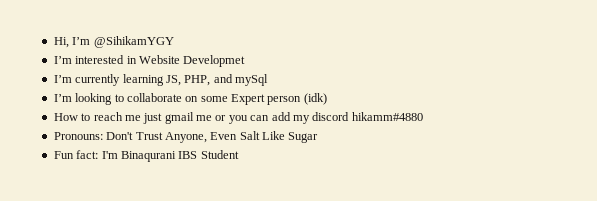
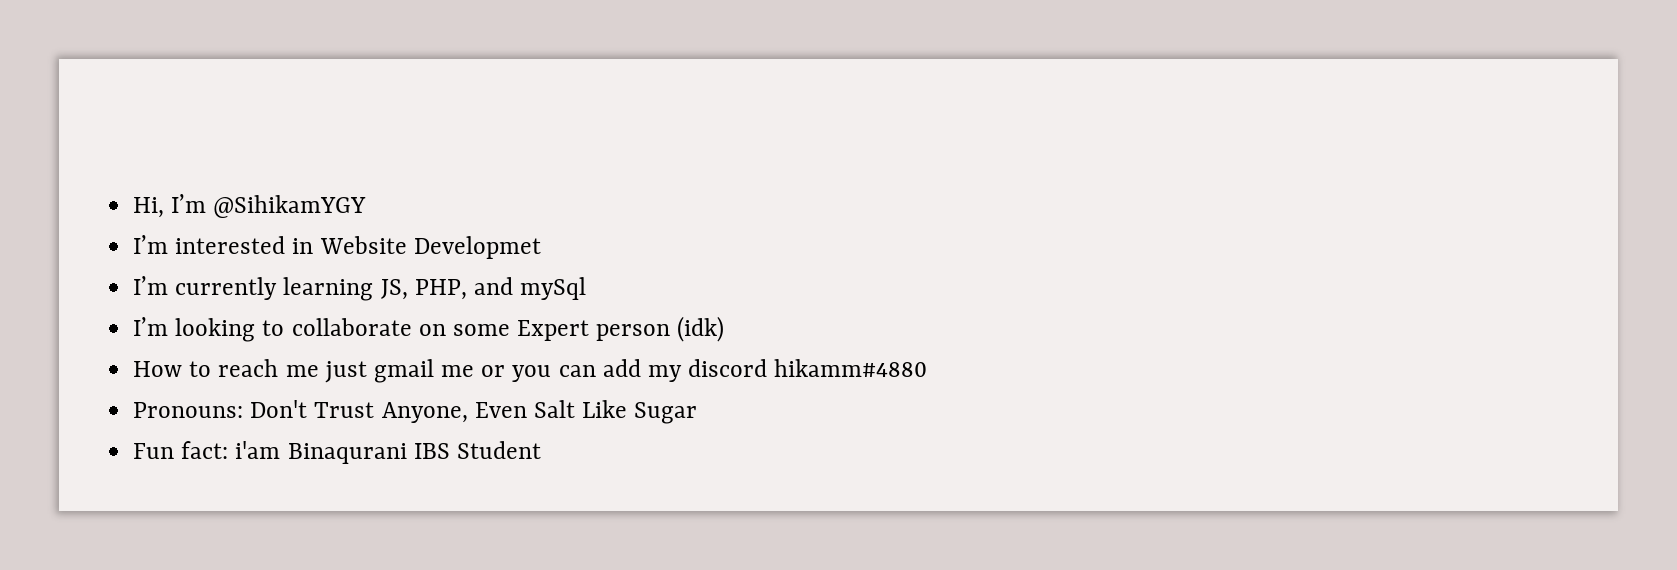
[101,151,118,159] I'm -> [235,441,281,459] i'am

